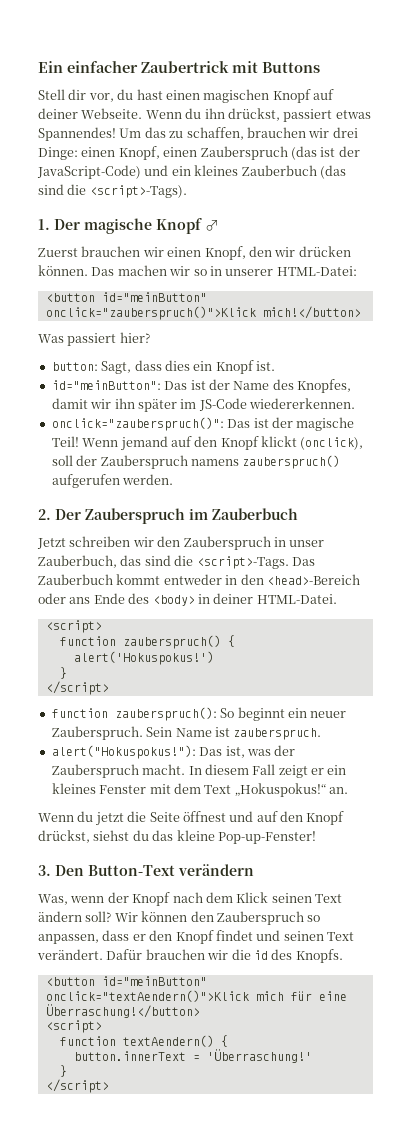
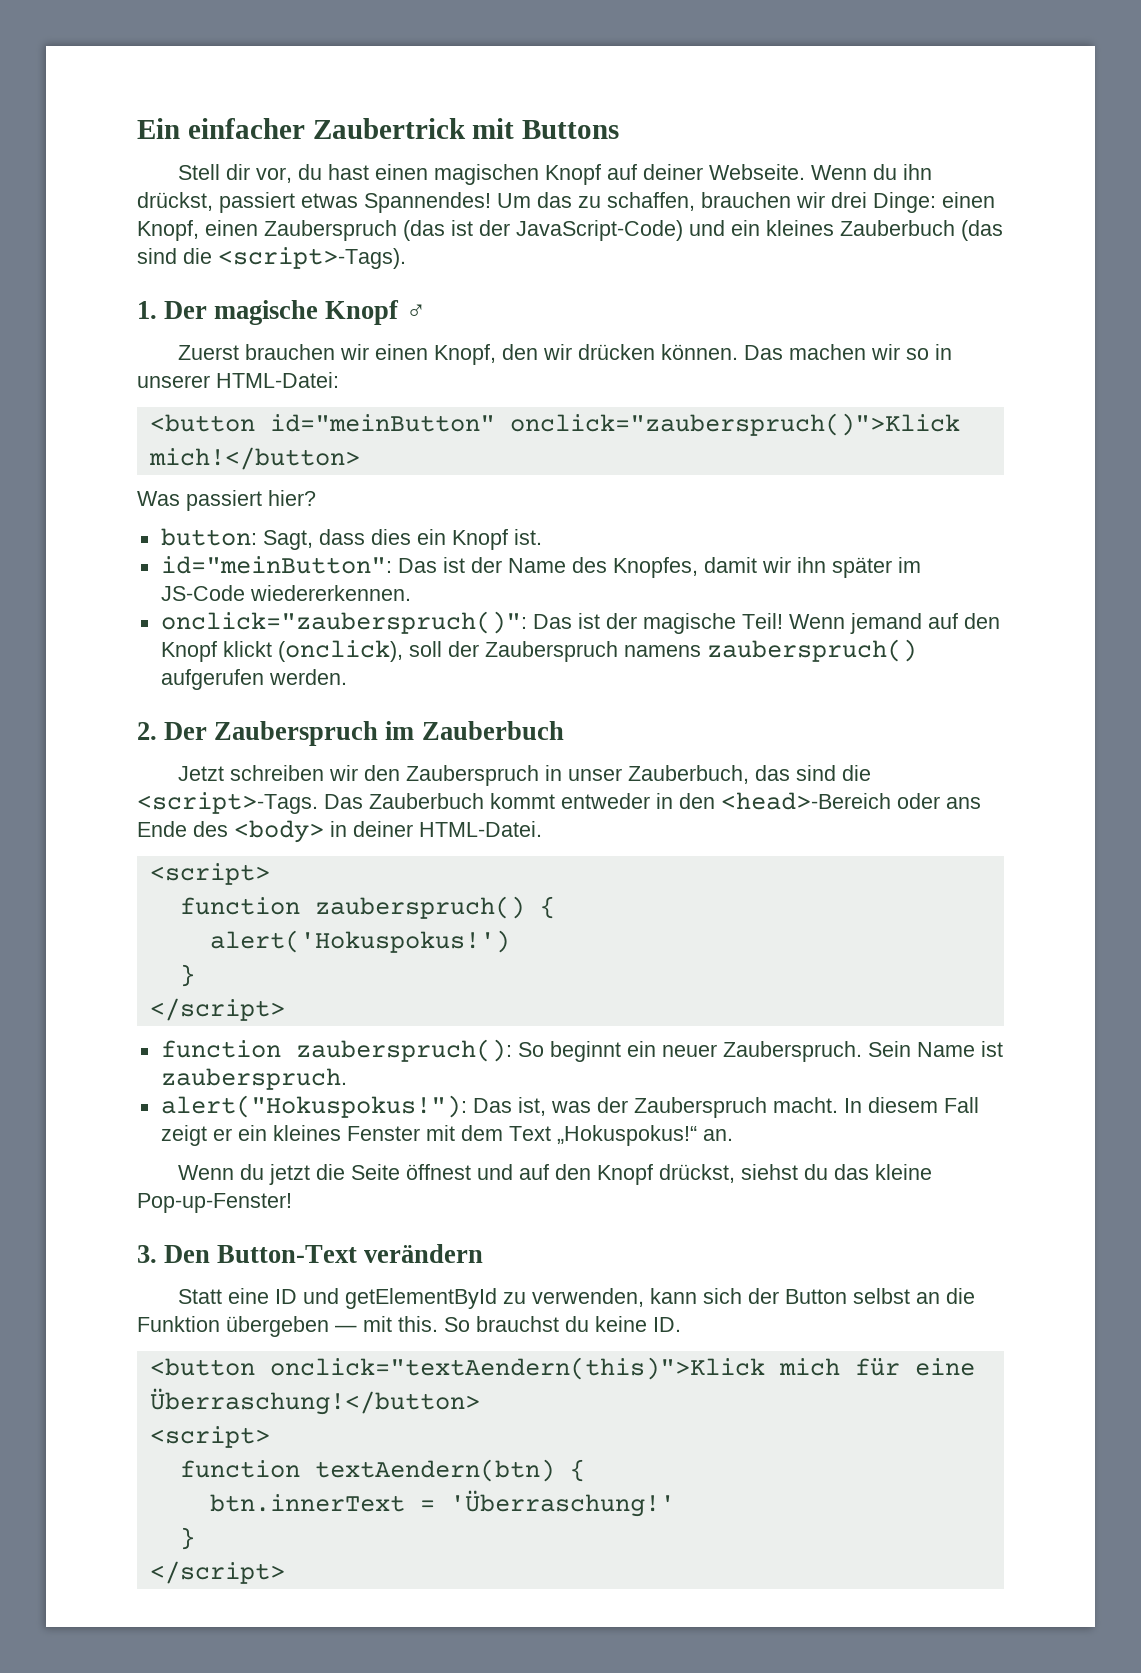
[38,892,342,906] [38,911,321,925] [38,930,354,944] [37,949,343,963] [45,976,207,986] [45,990,249,1002] Was, wenn der Knopf nach dem Klick seinen Text ändern soll? Wir können den Zauberspruch so anpassen, dass er den Knopf findet und seinen Text verändert. Dafür brauchen wir die id des Knopfs. // <button id="meinButton" onclick="textAendern()">Klick -> [178,1288,976,1309] [137,1316,681,1337] [149,1357,765,1380] Statt eine ID und getElementById zu verwenden, kann sich der Button selbst an die Funktion übergeben — mit this. So brauchst du keine ID. // <button onclick="textAendern(this)">Klick
[122,1035,228,1047] [73,1051,186,1061] textAendern() { // button.innerText -> [314,1459,585,1482] [209,1494,405,1512] textAendern(btn) { // btn.innerText

